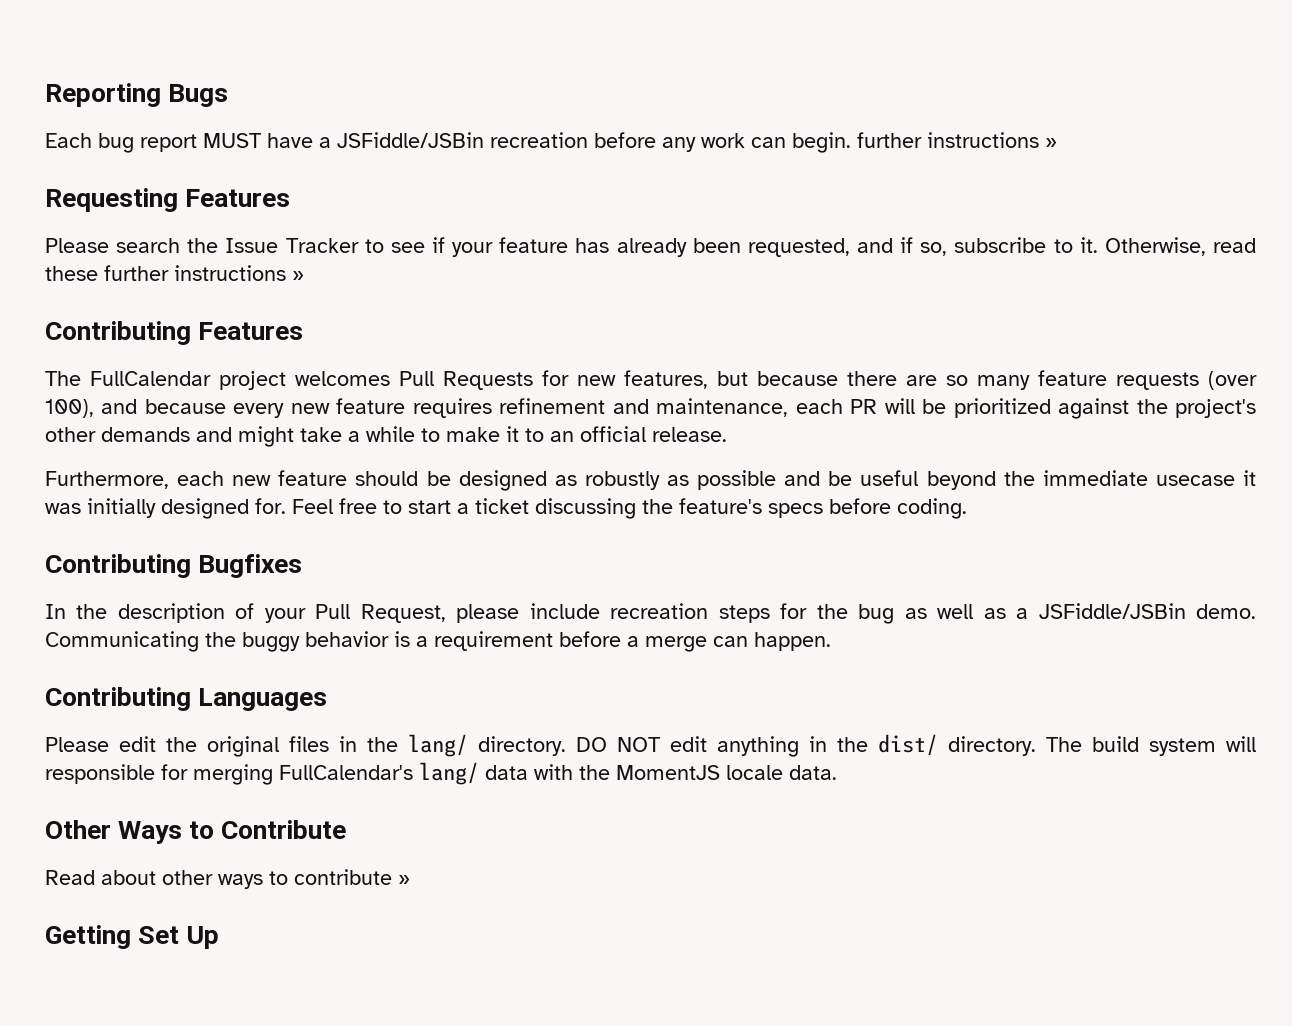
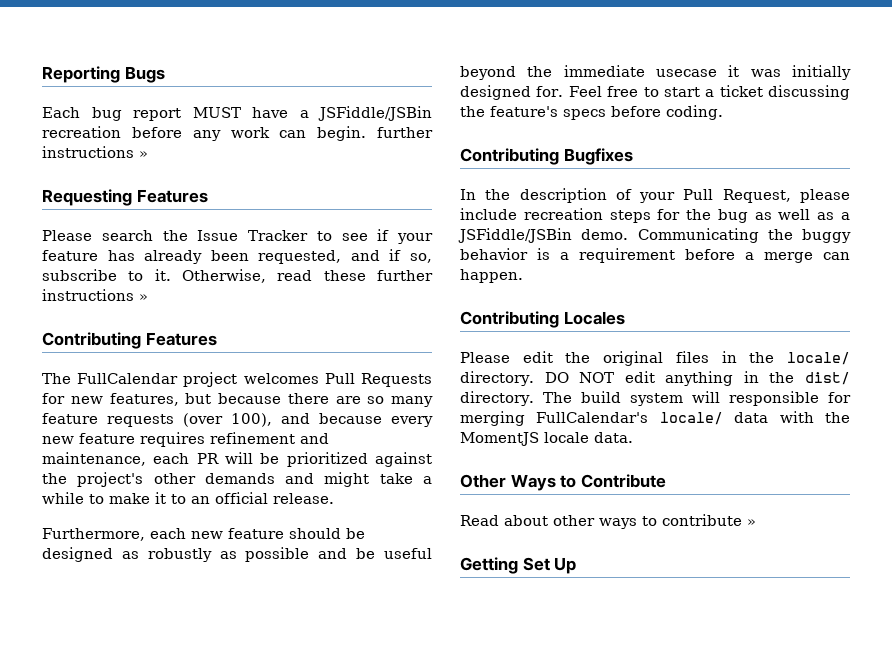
[198,688,328,711] Languages -> [563,311,625,325] Locales
[408,734,468,757] lang/ -> [787,352,850,365] locale/
[419,762,479,785] lang/ -> [659,412,723,425] locale/

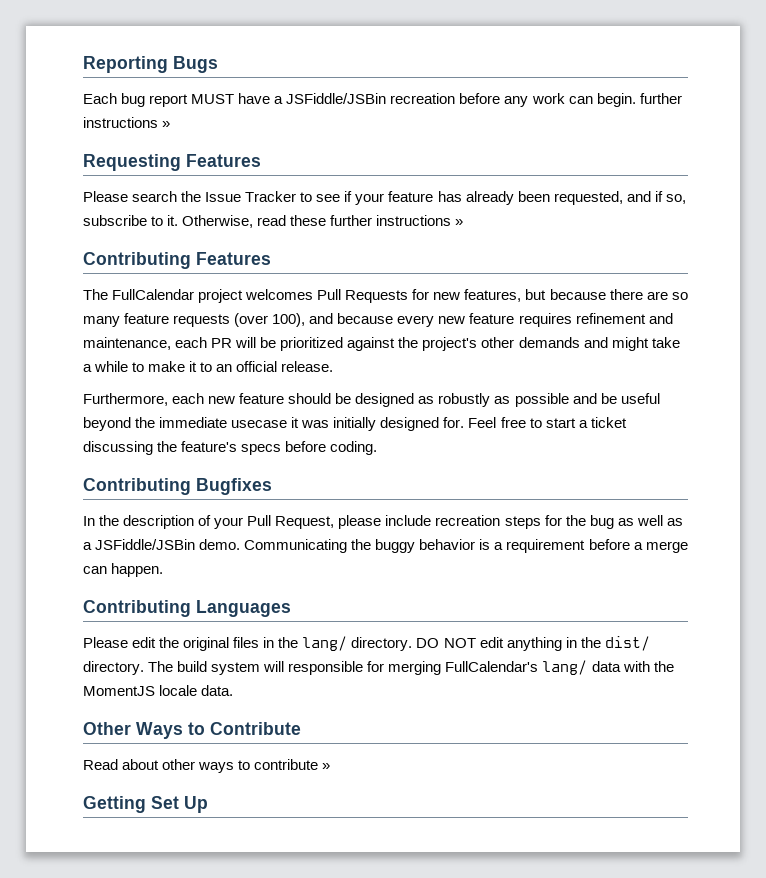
[563,311,625,325] Locales -> [196,600,291,617] Languages
[787,352,850,365] locale/ -> [302,636,348,651] lang/
[659,412,723,425] locale/ -> [542,660,588,675] lang/

